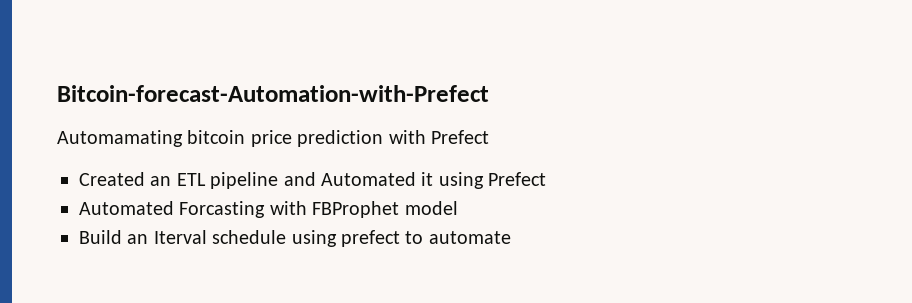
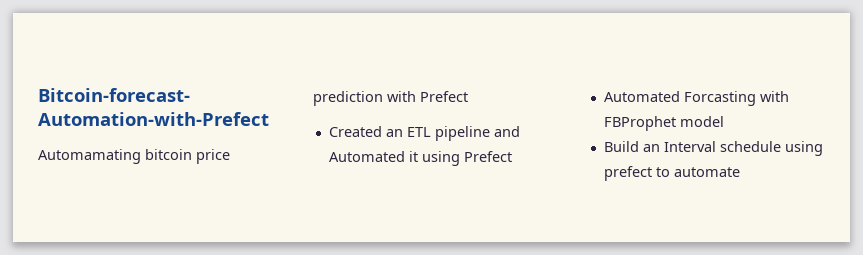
[153,230,207,244] Iterval -> [663,141,716,152] Interval

